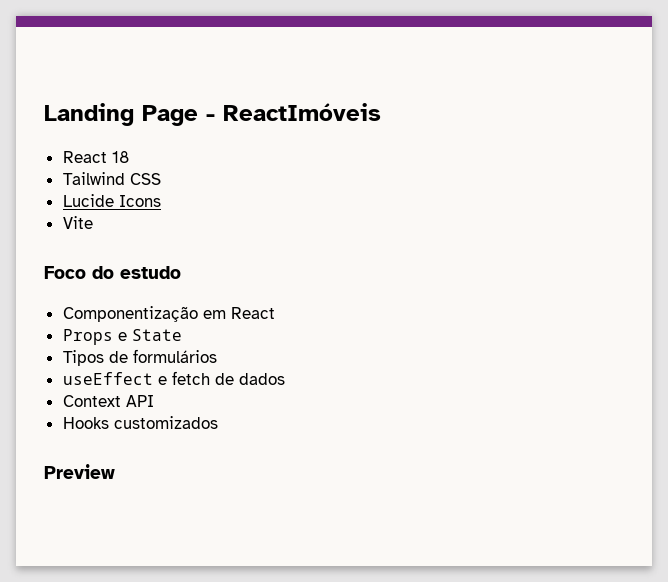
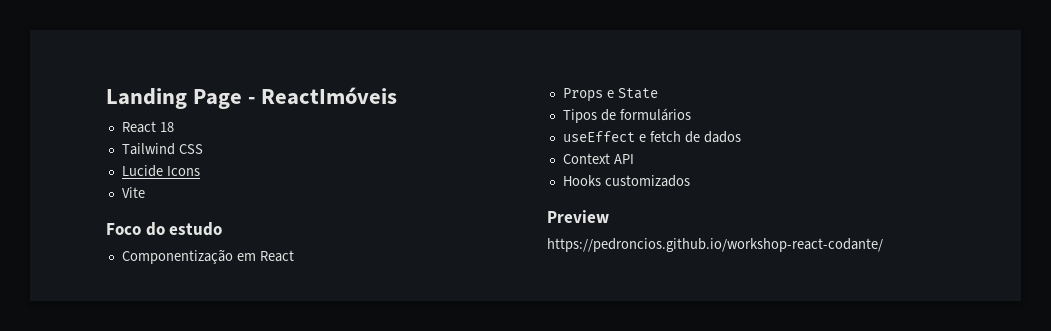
(115, 471) none -> [547,238,883,252] // https://pedroncios.github.io/workshop-react-codante/

